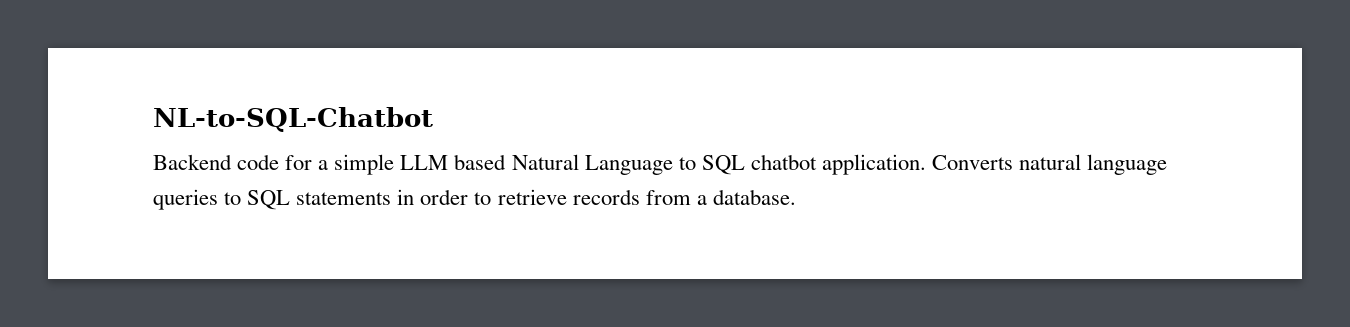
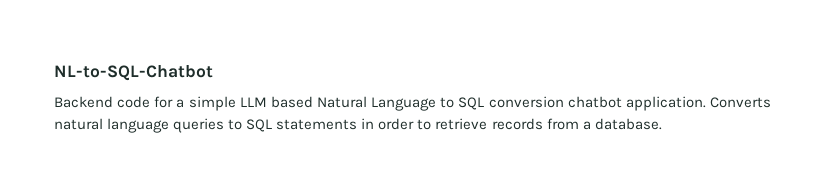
(745, 165) none -> [488,96,564,108] conversion

